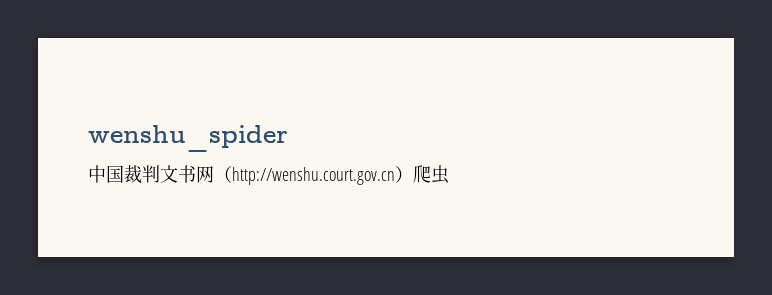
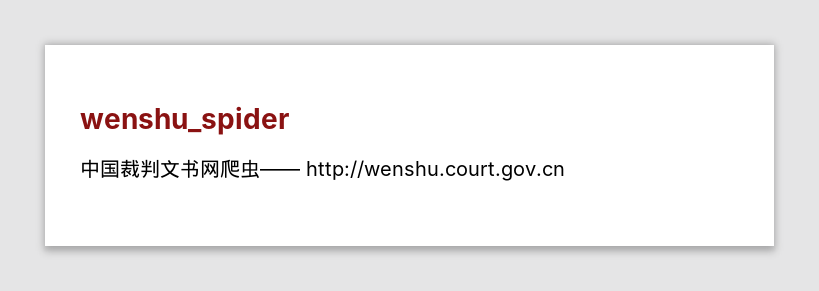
[214,165,449,185] （http://wenshu.court.gov.cn）爬虫 -> [220,159,565,181] 爬虫—— http://wenshu.court.gov.cn

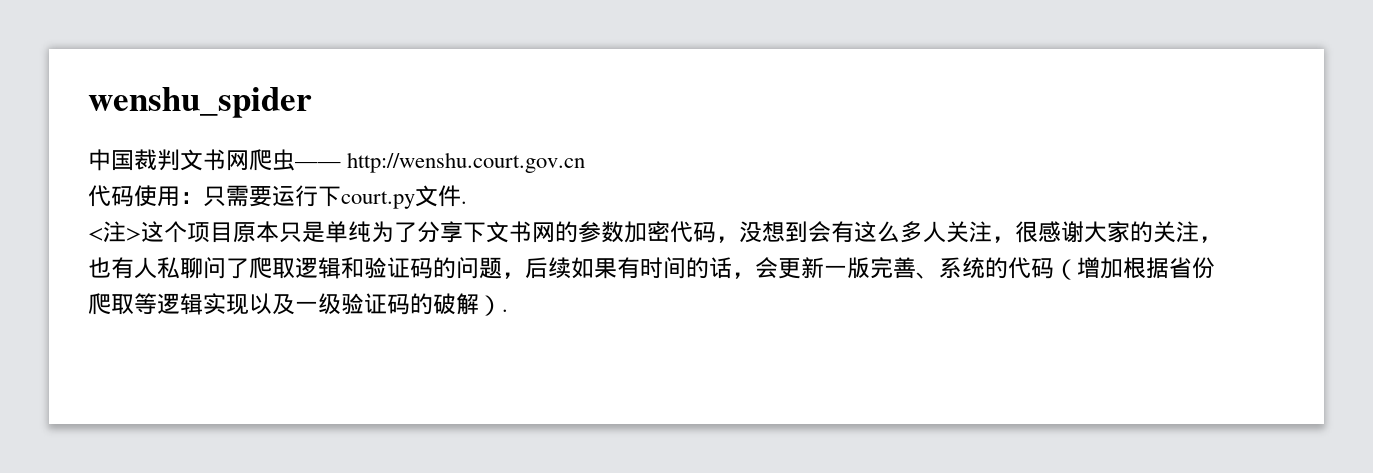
(565, 170) none -> [88,185,467,209] [88,221,1222,243] [88,257,1215,280] [88,293,508,316] // 代码使用：只需要运行下court.py文件. // <注>这个项目原本只是单纯为了分享下文书网的参数加密代码，没想到会有这么多人关注，很感谢大家的关注，也有人私聊问了爬取逻辑和验证码的问题，后续如果有时间的话，会更新一版完善、系统的代码（增加根据省份爬取等逻辑实现以及一级验证码的破解）.

